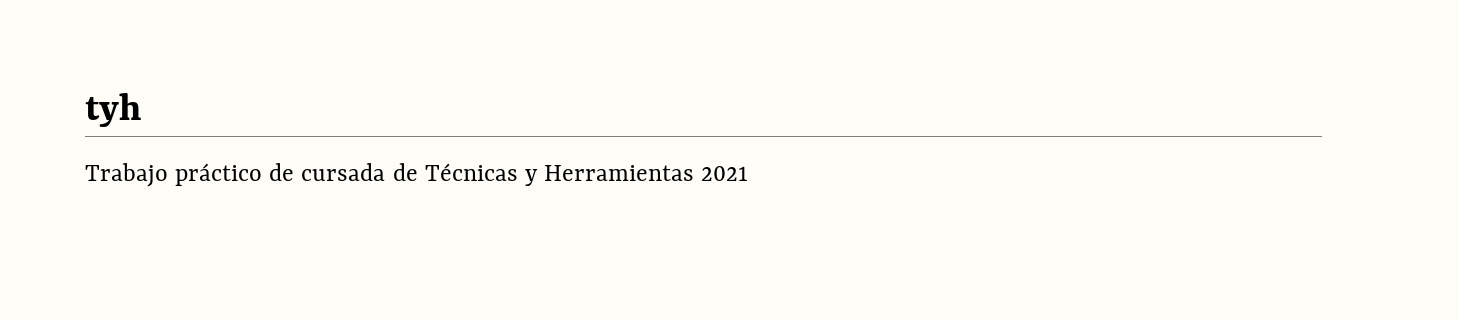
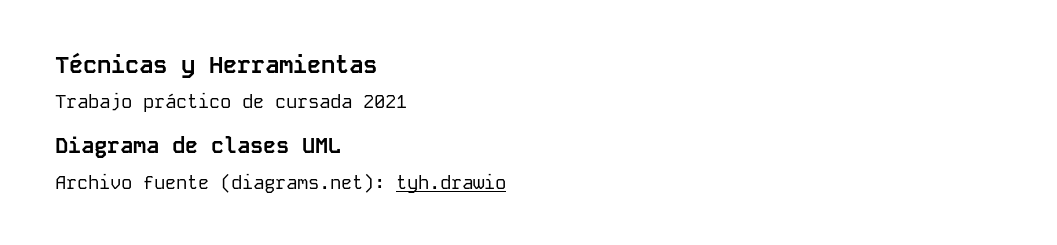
[85,93,141,127] tyh -> [55,52,377,78] Técnicas y Herramientas
[392,163,749,186] de Técnicas y Herramientas 2021 -> [363,95,407,108] [55,136,341,158] [55,173,506,193] 2021 // Diagrama de clases UML // Archivo fuente (diagrams.net): tyh.drawio

